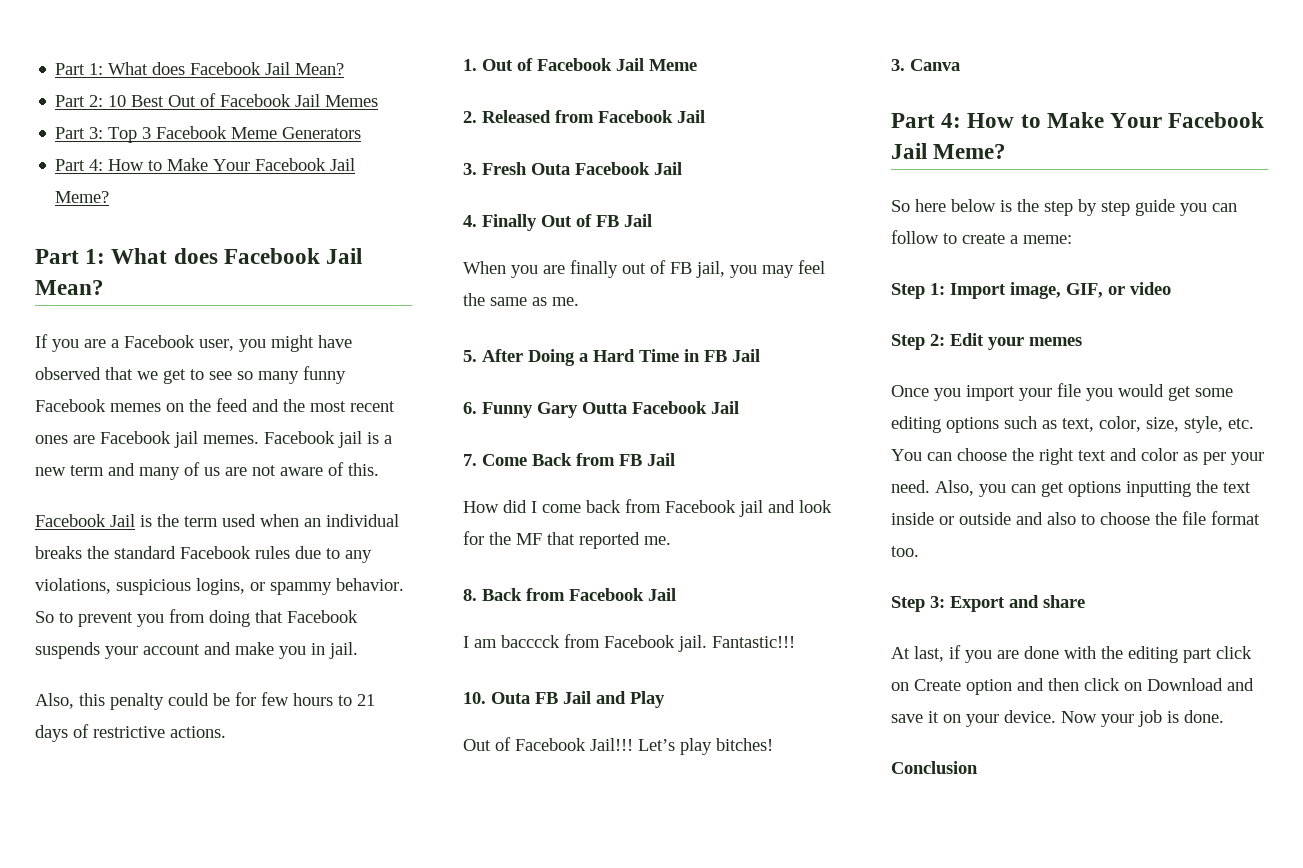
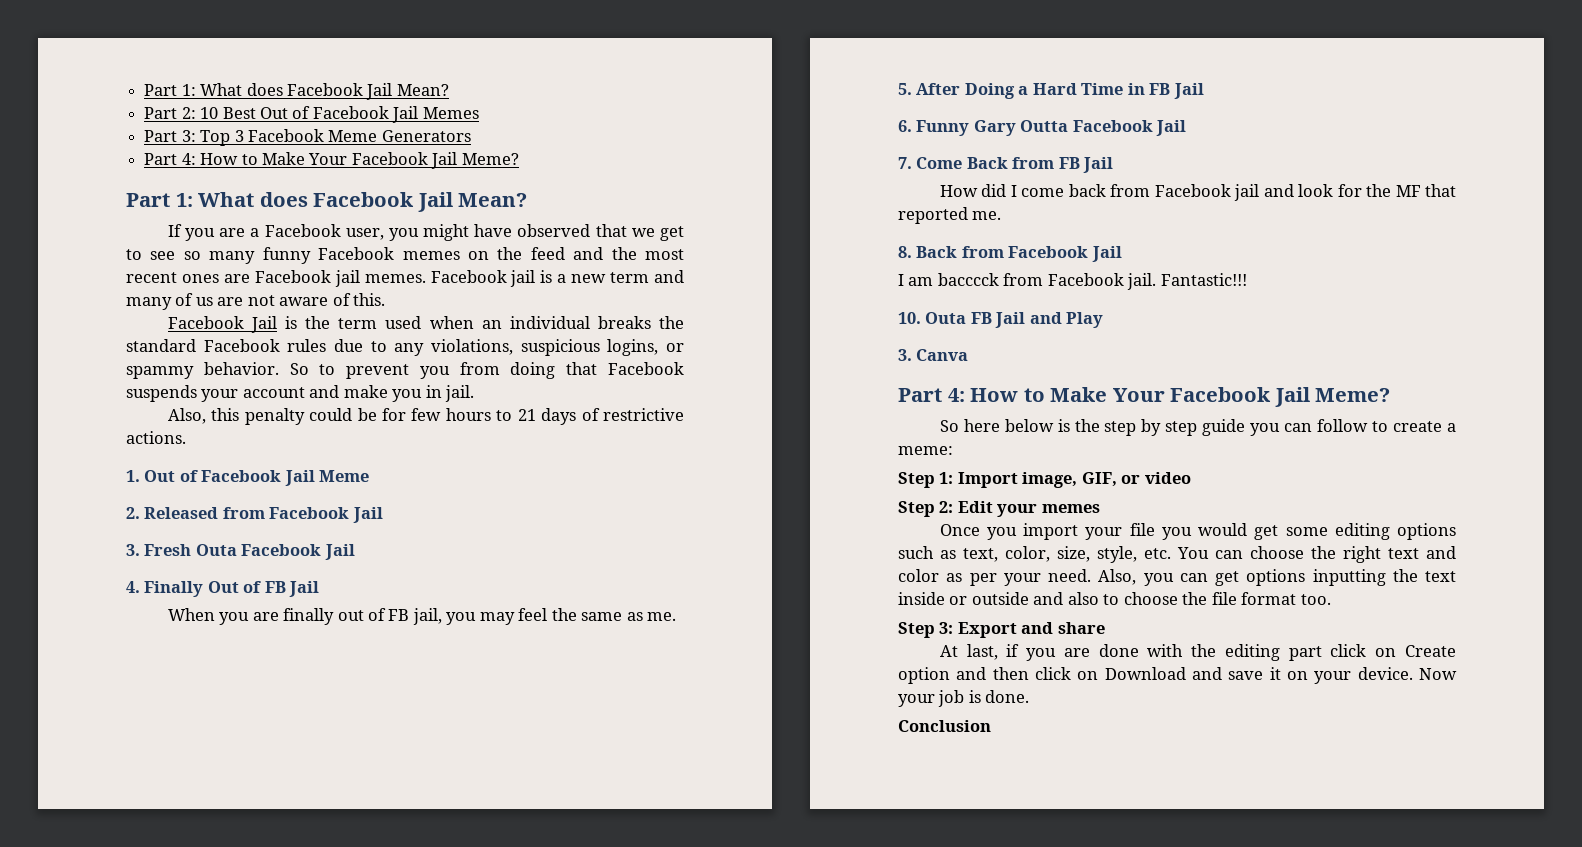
[463,737,773,755] // Out of Facebook Jail!!! Let’s play bitches! -> (1104, 320) none

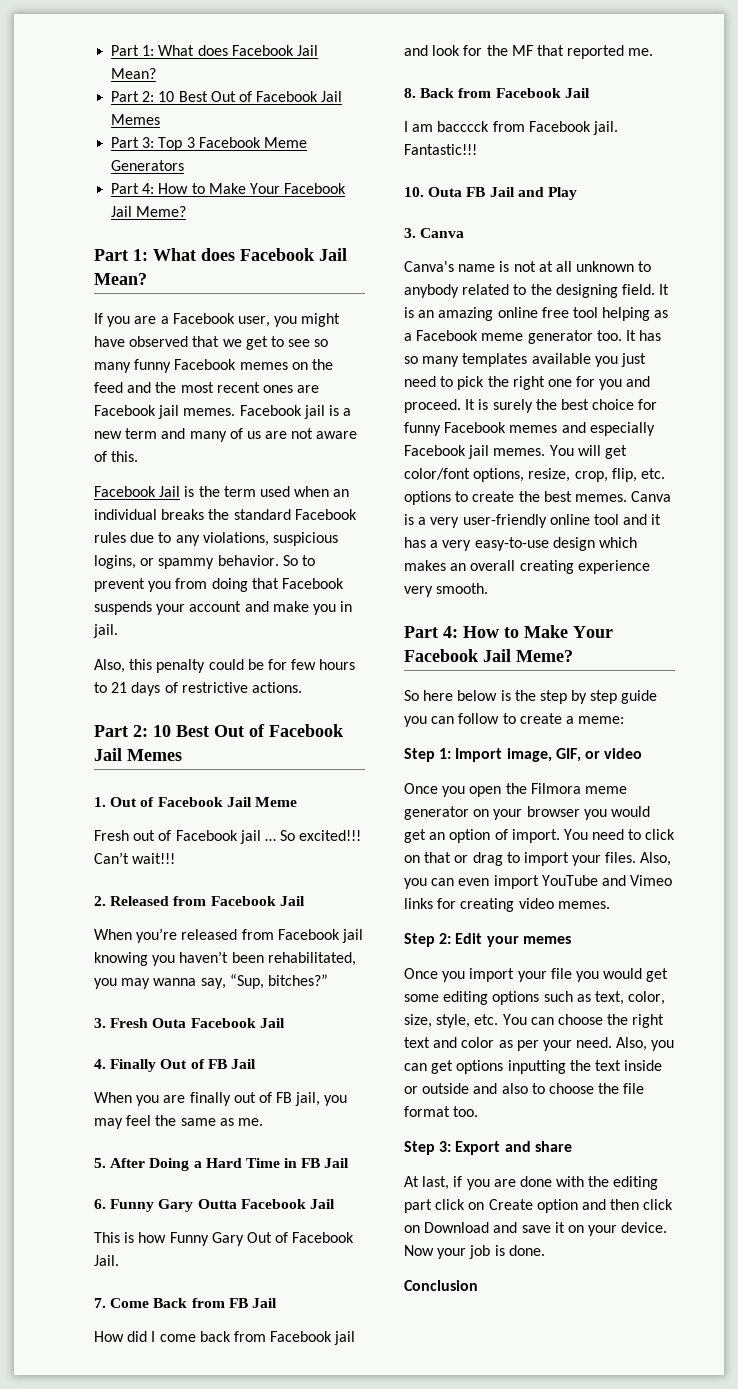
(186, 437) none -> [94,724,343,737] [94,748,182,761] // Part 2: 10 Best Out of Facebook Jail Memes
(370, 476) none -> [94,830,362,844] [94,852,176,864] // Fresh out of Facebook jail … So excited!!! Can’t wait!!!
(383, 515) none -> [94,928,363,943] [94,951,356,966] [94,974,328,989] // When you’re released from Facebook jail knowing you haven’t been rehabilitated, you may wanna say, “Sup, bitches?”
(1187, 128) none -> [94,1232,355,1246] [94,1255,119,1266] // This is how Funny Gary Out of Facebook Jail.
(969, 355) none -> [404,261,652,272] [404,284,670,298] [404,307,669,321] [404,330,662,344] [404,353,646,367] [404,376,651,390] [404,399,658,413] [404,422,655,436] [404,445,627,459] [404,468,665,482] [404,491,672,505] [404,514,662,528] [404,537,637,551] [404,560,650,574] [404,583,489,597] // Canva's name is not at all unknown to anybody related to the designing field. It is an amazing online free tool helping as a Facebook meme generator too. It has so many templates available you just need to pick the right one for you and proceed. It is surely the best choice for funny Facebook memes and especially Facebook jail memes. You will get color/font options, resize, crop, flip, etc. options to create the best memes. Canva is a very user-friendly online tool and it has a very easy-to-use design which makes an overall creating experience very smooth.
(1191, 478) none -> [404,783,627,797] [404,806,650,820] [404,829,676,843] [404,852,672,866] [404,875,673,889] [404,898,610,912] // Once you open the Filmora meme generator on your browser you would get an option of import. You need to click on that or drag to import your files. Also, you can even import YouTube and Vimeo links for creating video memes.

